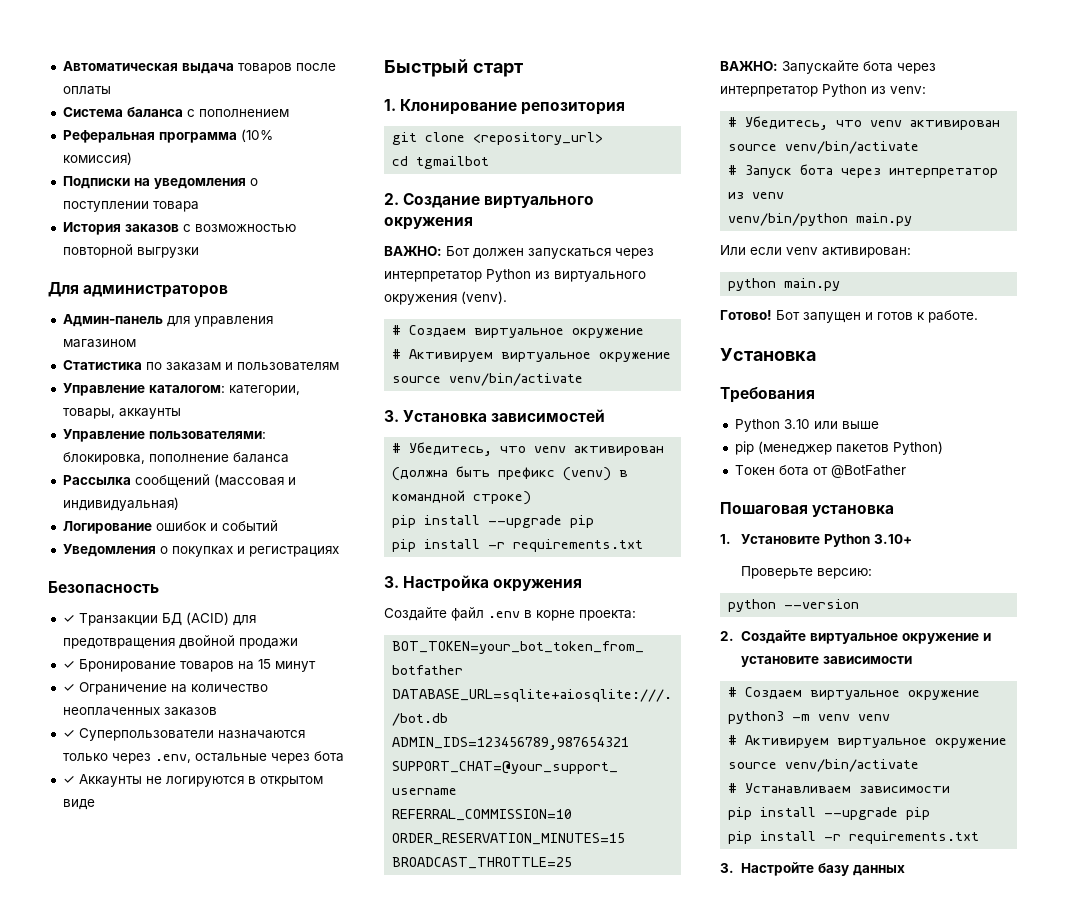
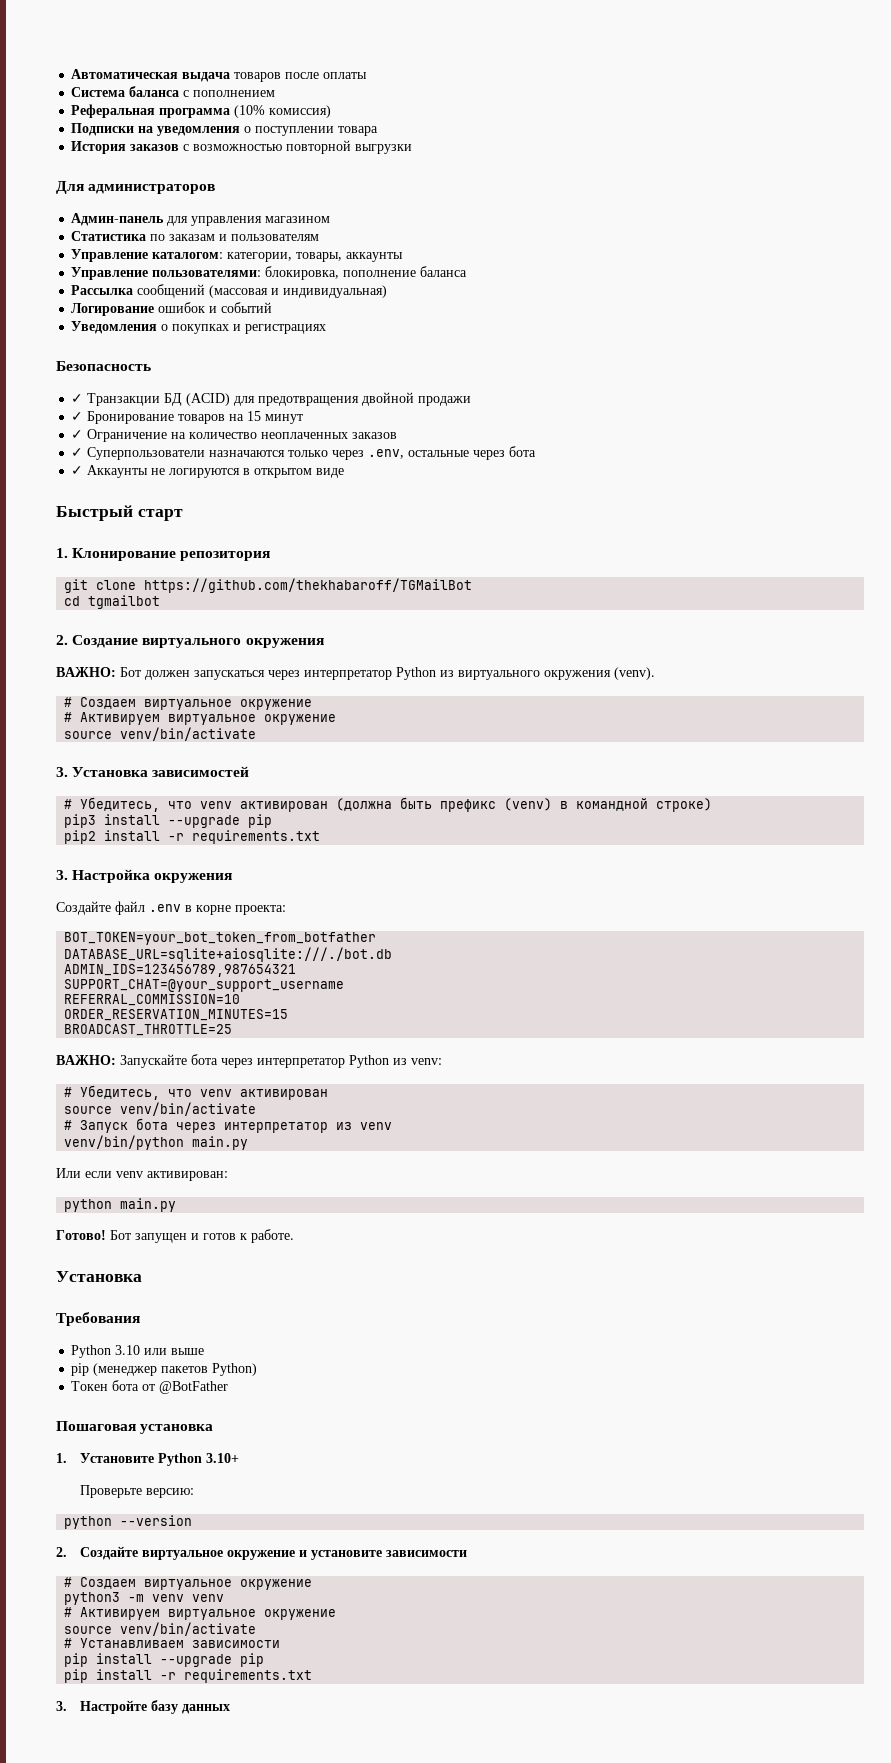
[473,132,604,145] <repository_url> -> [144,578,473,593] https://github.com/thekhabaroff/TGMailBot
[392,515,595,528] [392,539,417,552] pip install --upgrade pip // pip -> [64,814,273,828] [64,830,97,844] pip3 install --upgrade pip // pip2

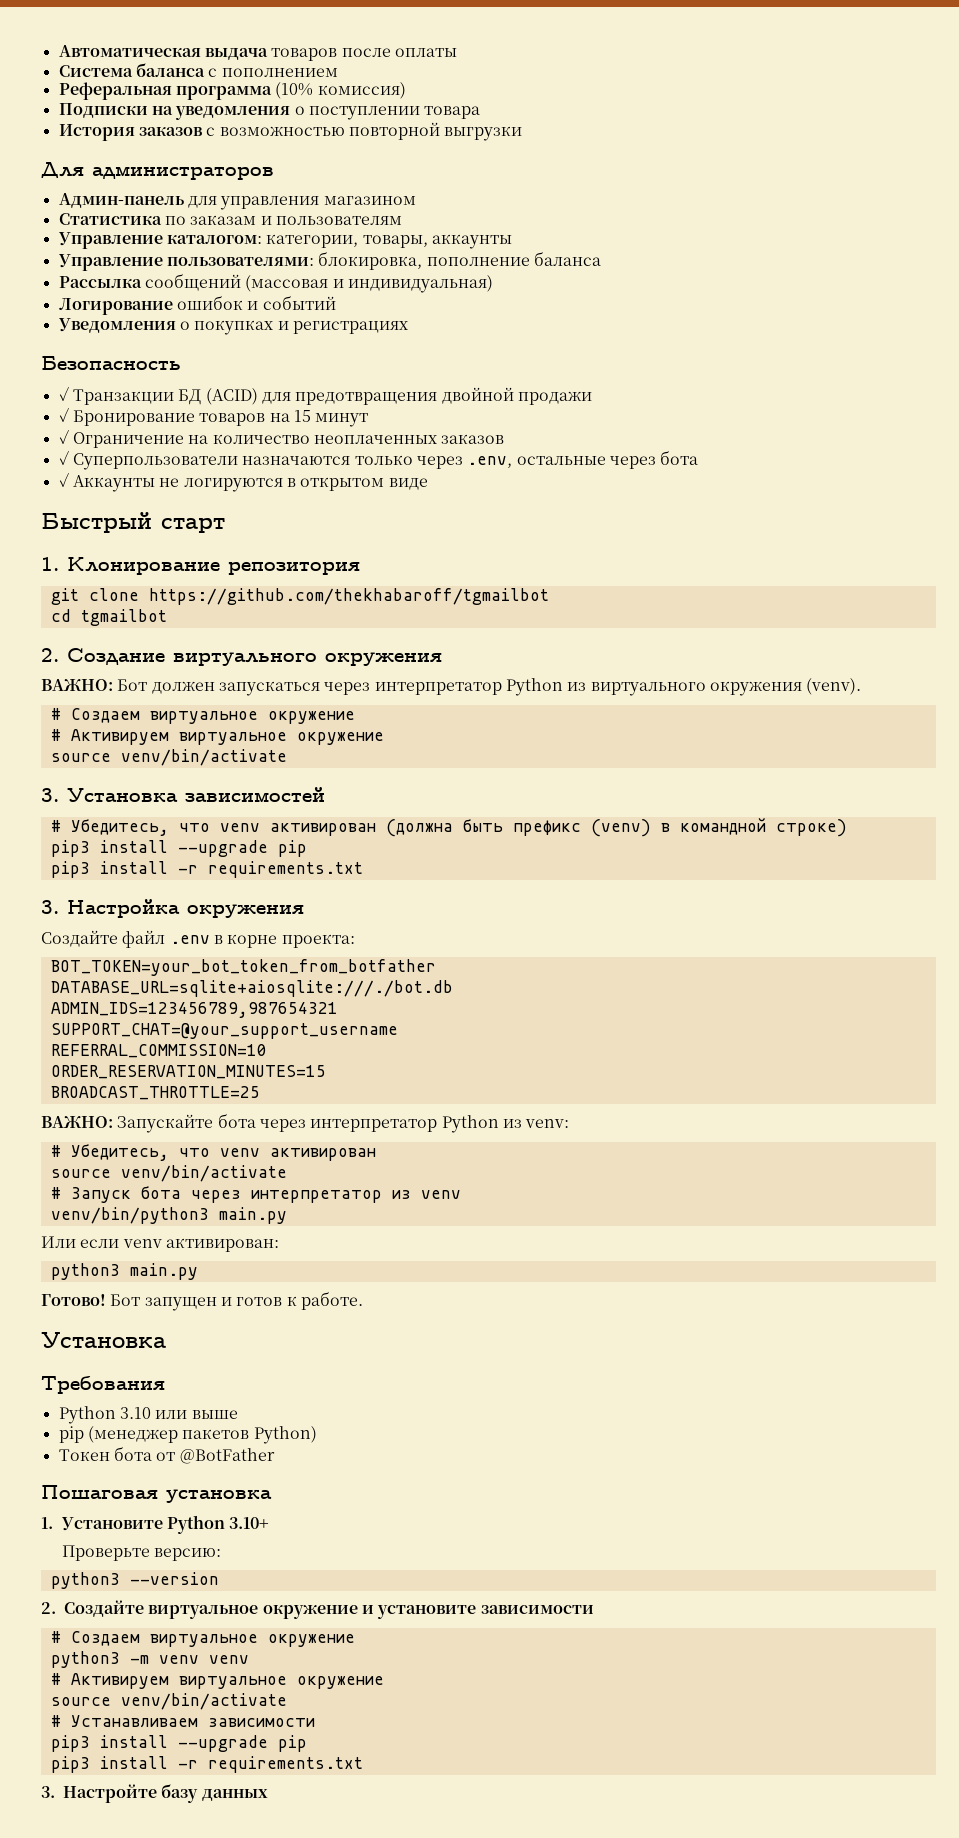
[144,578,473,593] https://github.com/thekhabaroff/TGMailBot -> [148,588,549,605] https://github.com/thekhabaroff/tgmailbot
[64,830,97,844] pip2 -> [50,861,90,878] pip3
[64,1135,185,1150] venv/bin/python -> [50,1207,209,1224] venv/bin/python3
[64,1199,113,1212] python -> [50,1263,120,1280] python3
[64,1516,113,1529] python -> [50,1572,120,1589] python3
[64,1653,265,1667] [64,1669,89,1683] pip install --upgrade pip // pip -> [50,1735,307,1752] [50,1756,90,1773] pip3 install --upgrade pip // pip3

